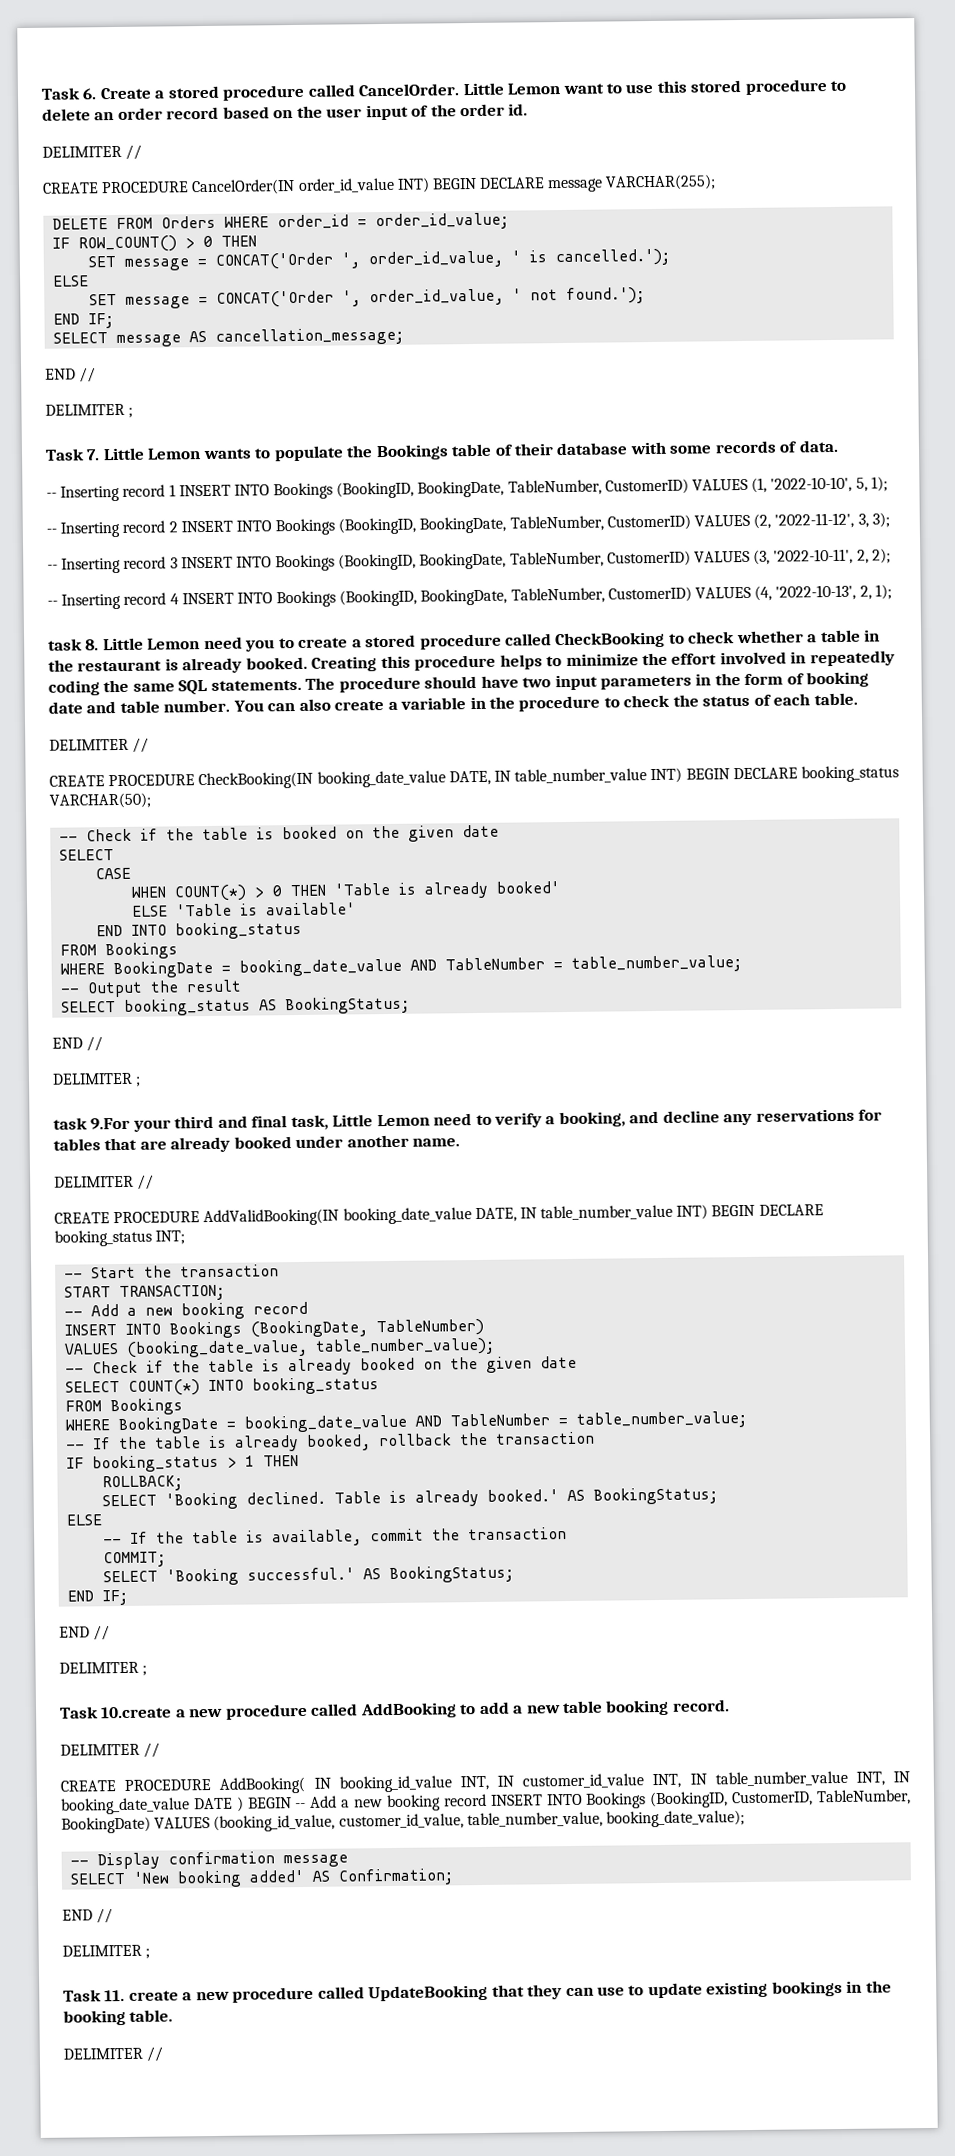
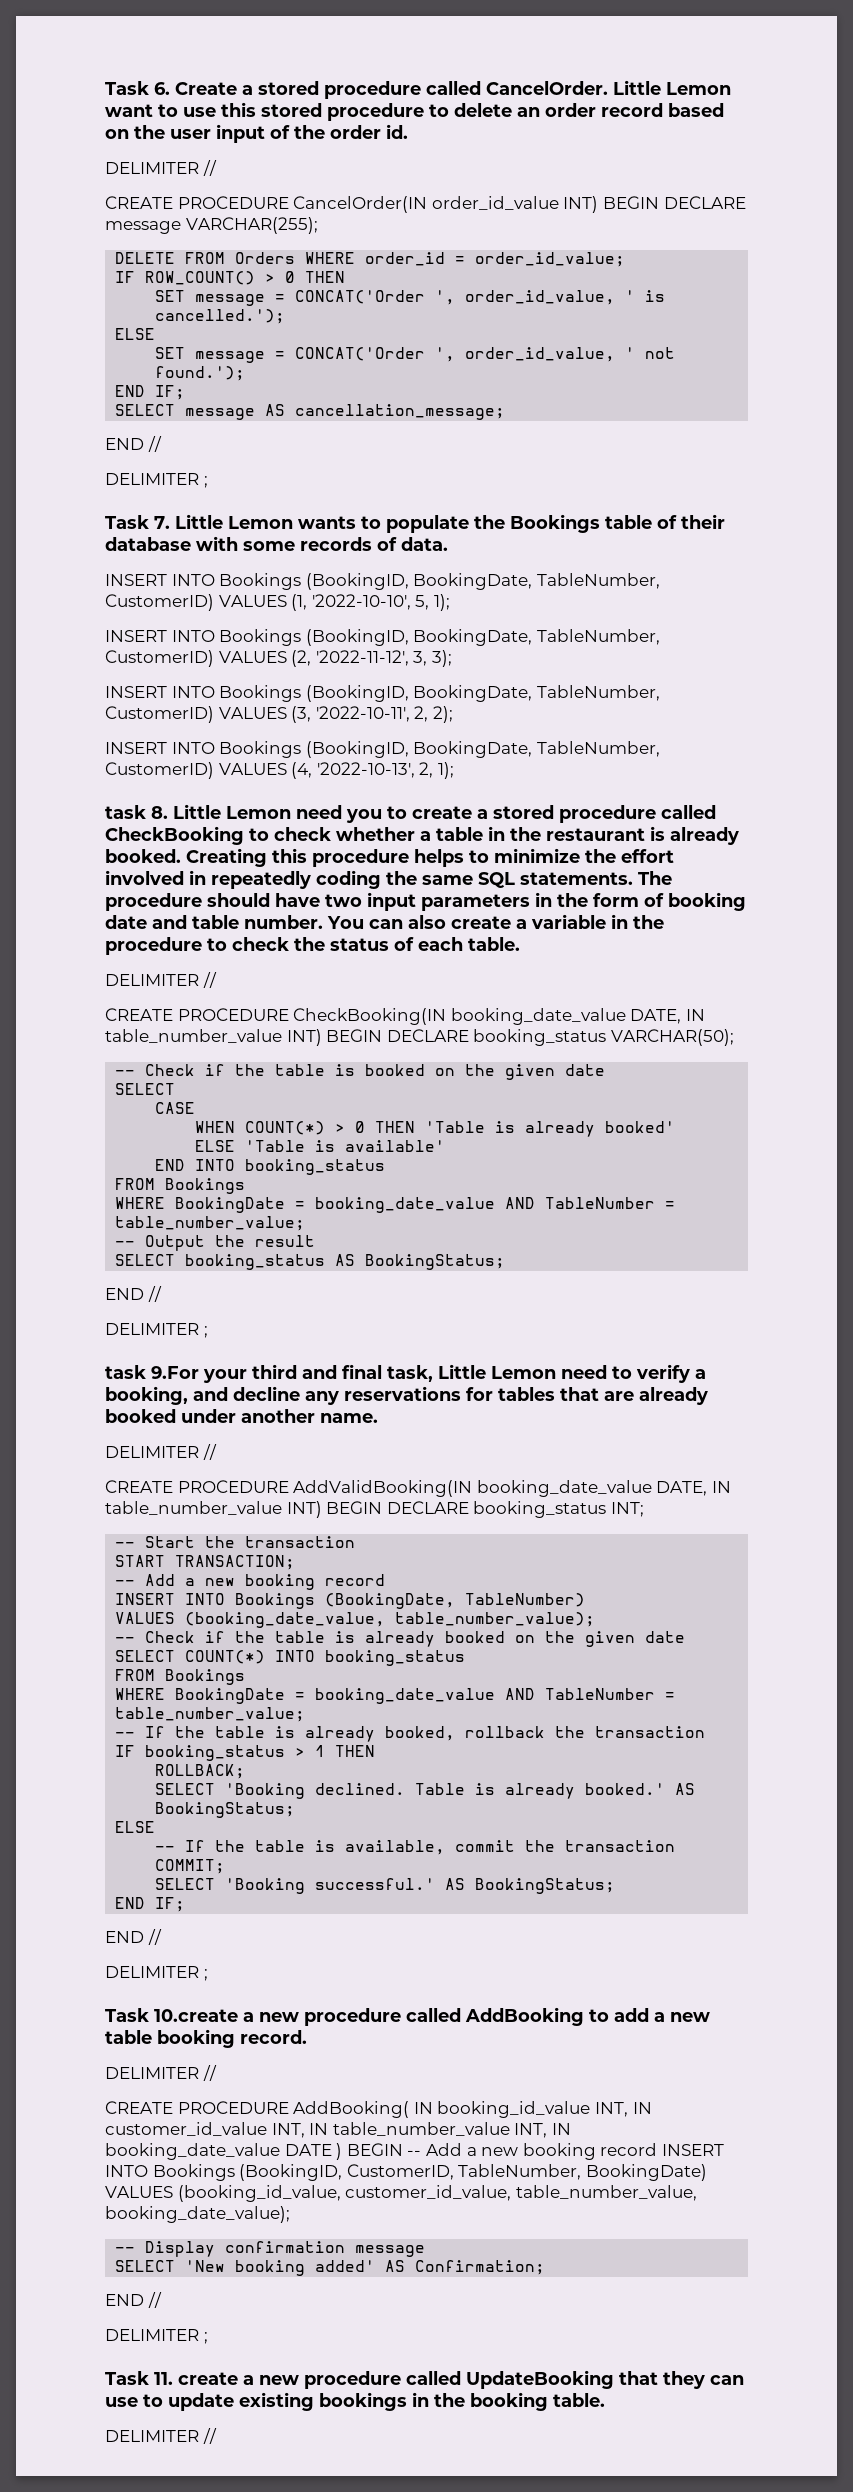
[46,484,176,502] -- Inserting record 1 -> (448, 544) none
[46,520,178,538] -- Inserting record 2 -> (450, 602) none
[47,556,178,574] -- Inserting record 3 -> (452, 658) none
[47,592,179,610] -- Inserting record 4 -> (453, 714) none

